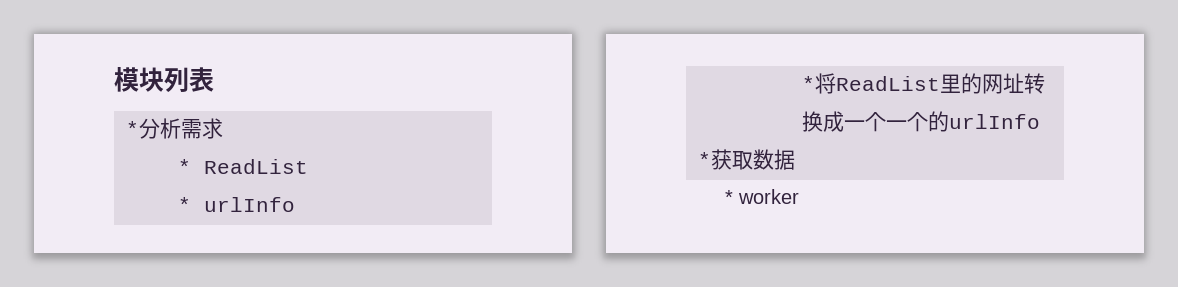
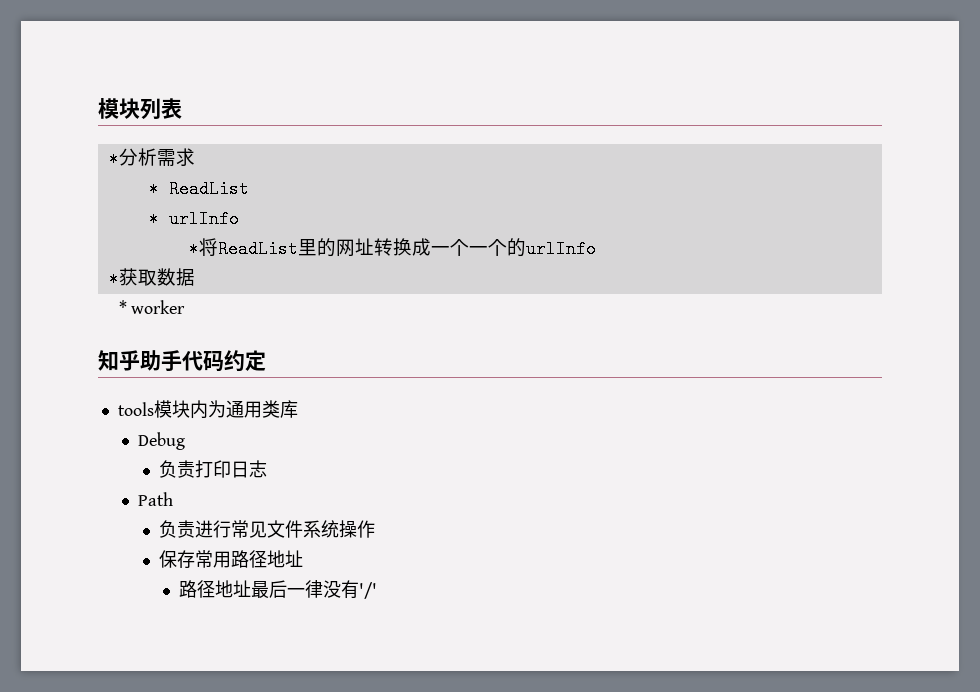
(800, 196) none -> [98,350,266,372] [117,400,298,419] [138,432,186,450] [158,460,267,478] [138,492,174,506] [158,520,375,538] [158,550,303,568] [179,580,378,599] // 知乎助手代码约定 // tools模块内为通用类库 // Debug // 负责打印日志 // Path // 负责进行常见文件系统操作 // 保存常用路径地址 // 路径地址最后一律没有'/'

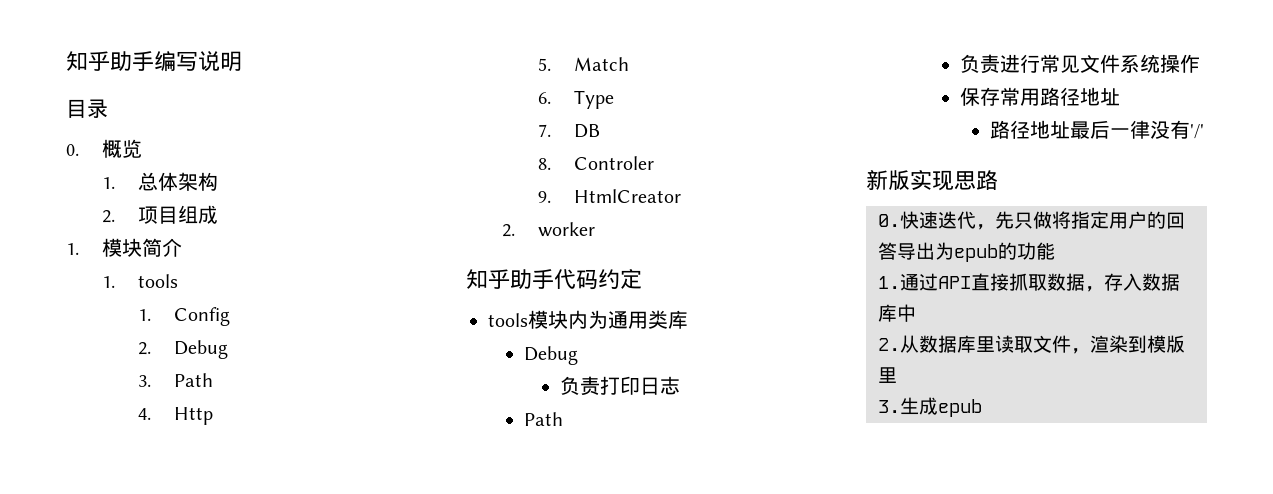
[98,98,182,120] [108,148,195,168] [148,180,249,198] [148,210,239,228] [188,238,596,258] [108,268,195,288] [118,300,127,314] 模块列表 // *分析需求 // * ReadList // * urlInfo // *将ReadList里的网址转换成一个一个的urlInfo // *获取数据 // * -> [66,51,242,72] [66,99,108,118] [66,139,143,158] [102,172,219,191] [102,205,219,224] [66,238,183,257] [102,274,179,288] [138,307,231,326] [138,340,229,359] [138,373,214,387] [138,407,214,425] [538,57,630,71] [538,90,615,109] [538,124,601,138] [538,156,655,170] [538,189,682,203] [502,224,516,237] 知乎助手编写说明 // 目录 // 0.概览 // 1.总体架构 // 2.项目组成 // 1.模块简介 // 1. tools // 1. Config // 2. Debug // 3. Path // 4. Http // 5. Match // 6. Type // 7. DB // 8. Controler // 9. HtmlCreator // 2.
(378, 590) none -> [866,170,998,191] [878,211,1185,230] [878,242,1055,262] [878,273,1180,292] [878,304,916,322] [878,335,1185,354] [878,367,897,383] [878,397,982,417] // 新版实现思路 // 0.快速迭代，先只做将指定用户的回答导出为epub的功能 // 1.通过API直接抓取数据，存入数据库中 // 2.从数据库里读取文件，渲染到模版里 // 3.生成epub

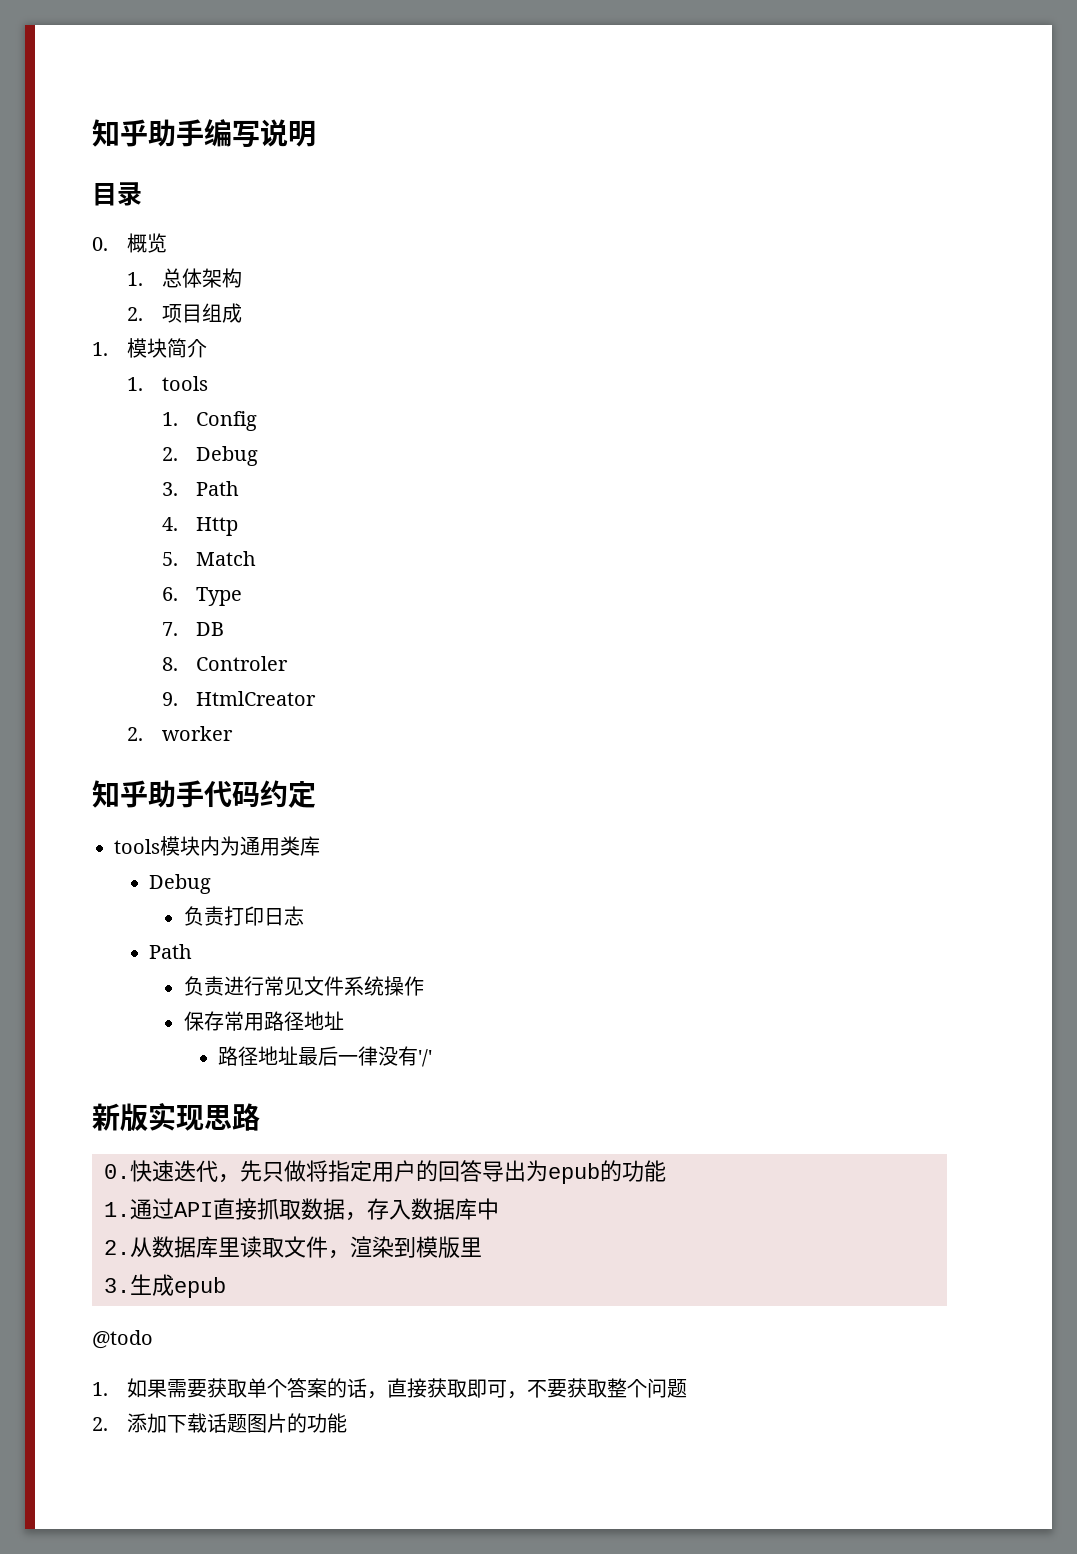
(982, 408) none -> [92,1330,153,1349] [92,1378,687,1399] [92,1413,347,1433] // @todo // 1.如果需要获取单个答案的话，直接获取即可，不要获取整个问题 // 2.添加下载话题图片的功能

